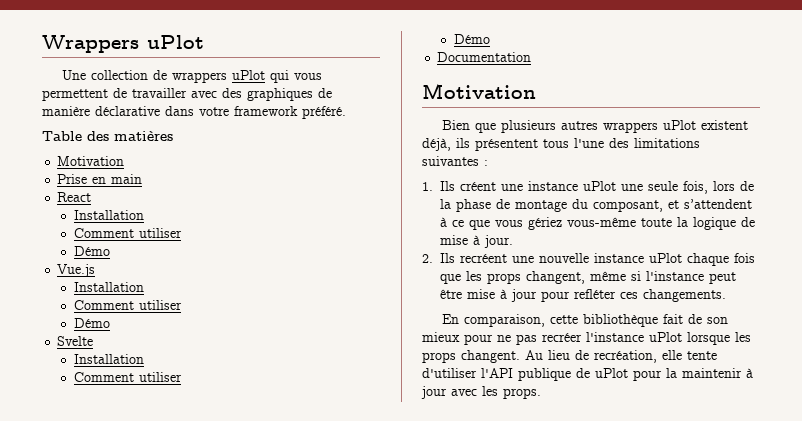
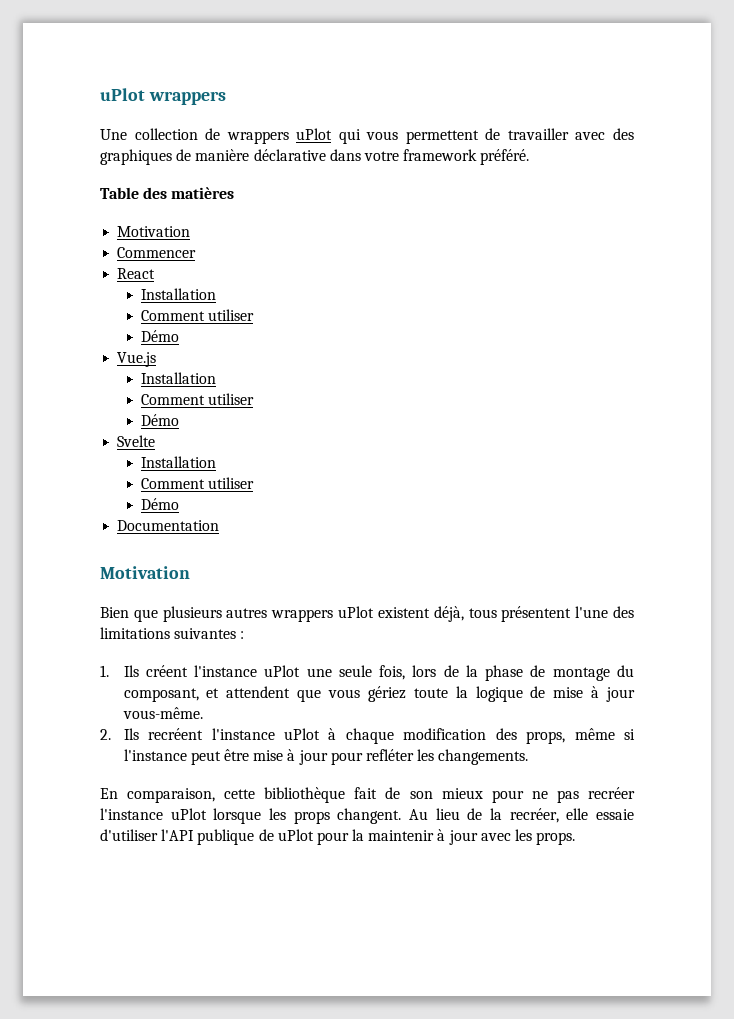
[42,35,204,53] Wrappers uPlot -> [100,88,226,105] uPlot wrappers
[57,174,143,184] Prise en main -> [117,247,197,258] Commencer
[456,138,569,151] ils présentent tous -> [468,606,572,622] tous présentent
[501,181,578,191] une instance -> [194,665,258,677] l'instance
[684,199,752,209] [440,217,464,227] s’attendent à ce -> [226,686,291,698] attendent
[567,217,636,227] vous-même -> (406, 694) none
[484,235,513,248] jour. -> [605,687,635,702] [122,707,203,719] jour vous-même.
[512,253,755,266] [440,271,585,284] une nouvelle instance uPlot chaque fois que les props changent, -> [211,728,566,744] l'instance uPlot à chaque modification des props,
[620,292,638,299] ces -> [417,749,435,761] les
[594,350,717,363] recréation, elle tente -> [490,808,634,823] la recréer, elle essaie

